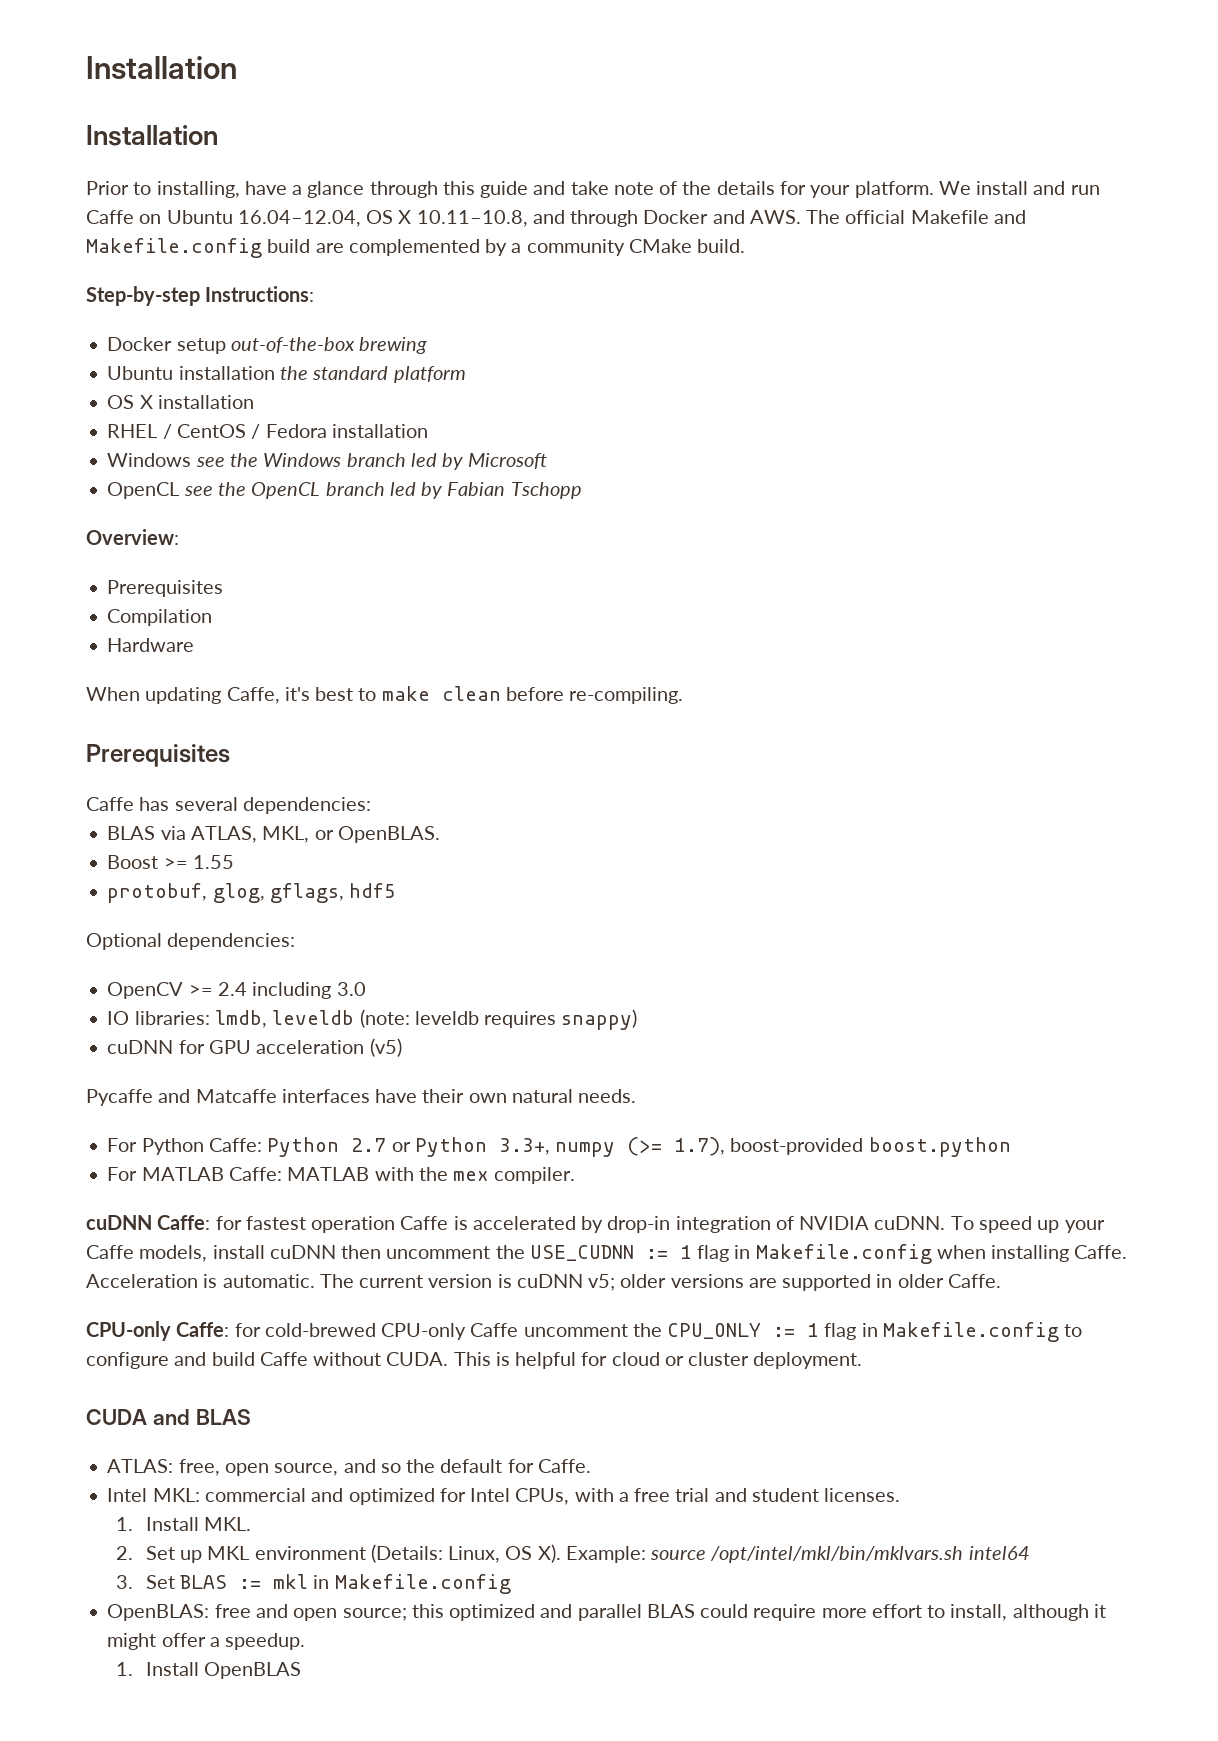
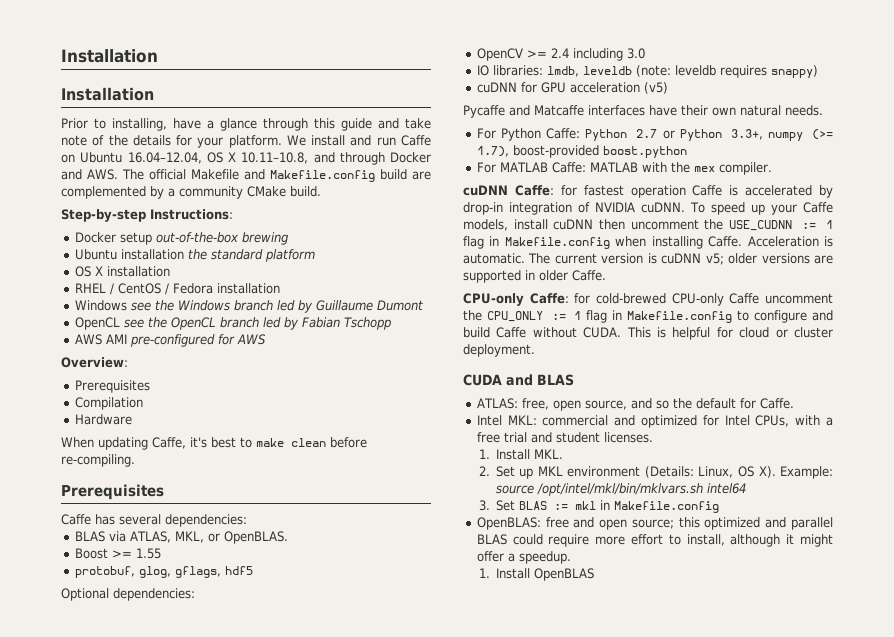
[468,453,548,469] Microsoft -> [315,300,423,311] Guillaume Dumont
(582, 490) none -> [74,334,266,347] // AWS AMI pre-configured for AWS

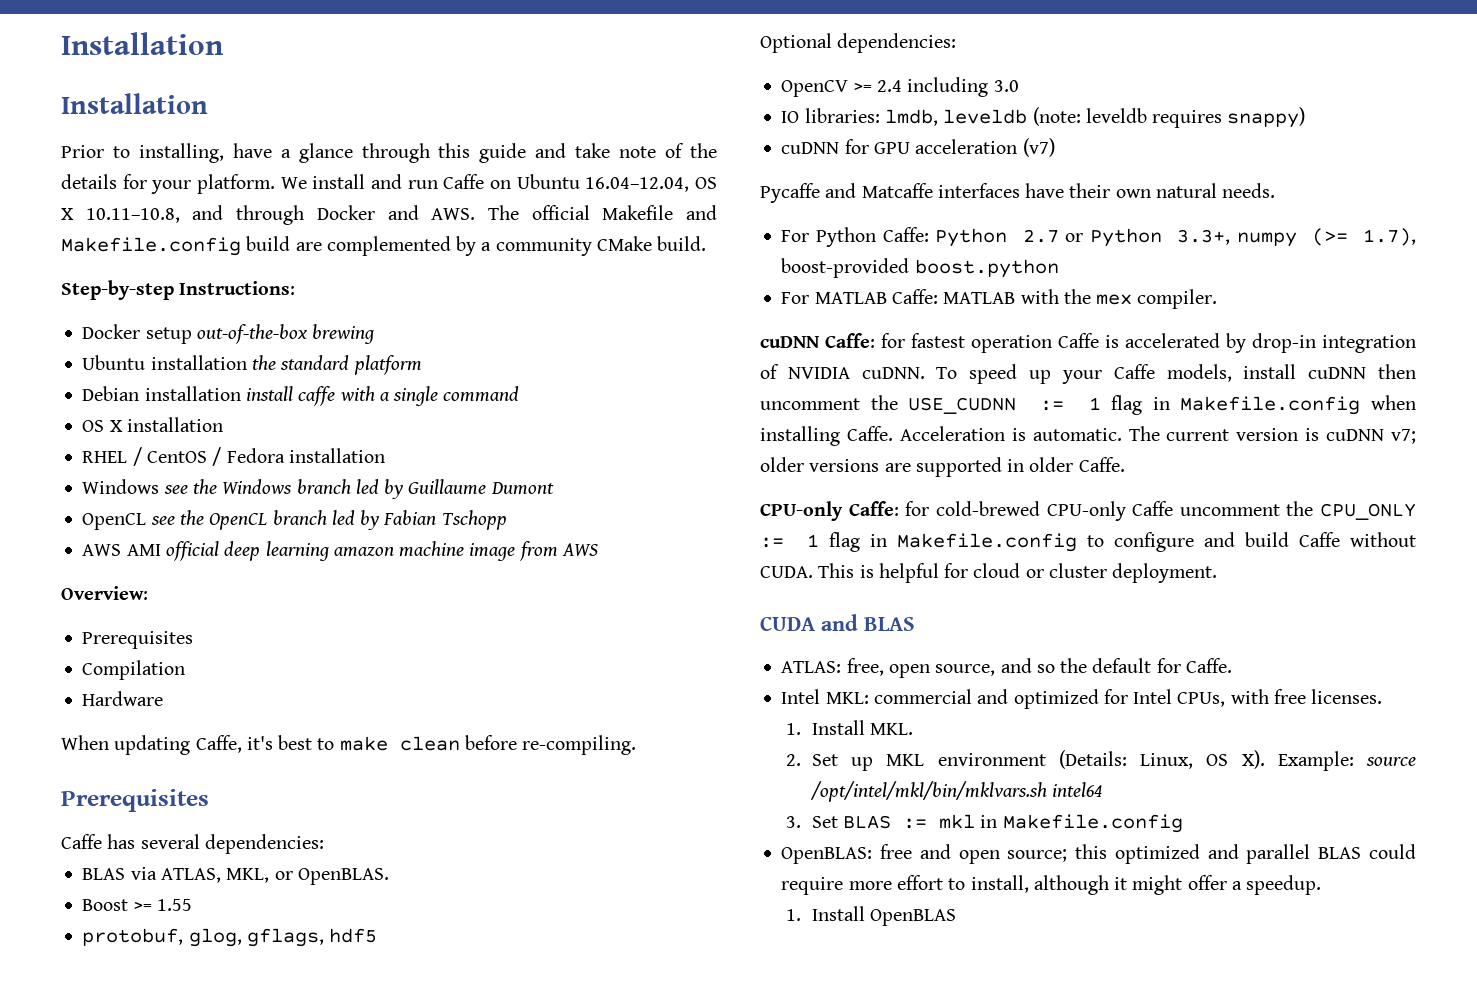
(315, 255) none -> [82,386,520,406] // Debian installation install caffe with a single command
[129,334,235,347] pre-configured for -> [165,541,558,561] official deep learning amazon machine image from
[643,82,668,94] (v5) -> [1022,138,1055,157] (v7)
[705,253,724,265] v5; -> [1391,429,1416,444] v7;
[826,417,833,426] [476,432,600,443] a free trial and student -> [1273,689,1306,704] free

